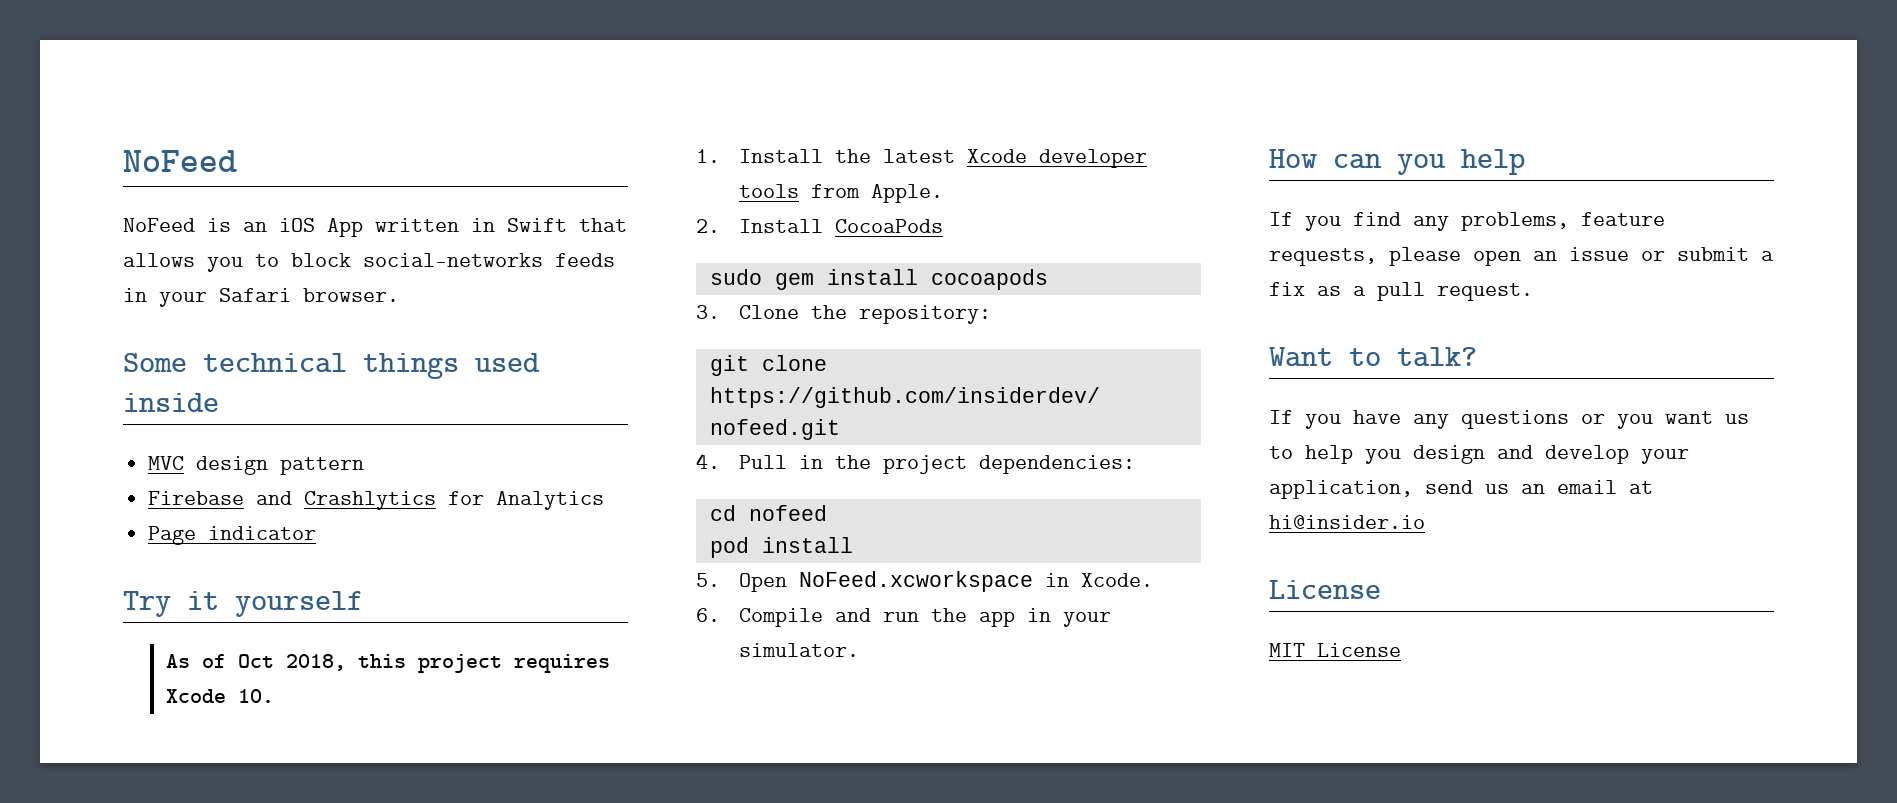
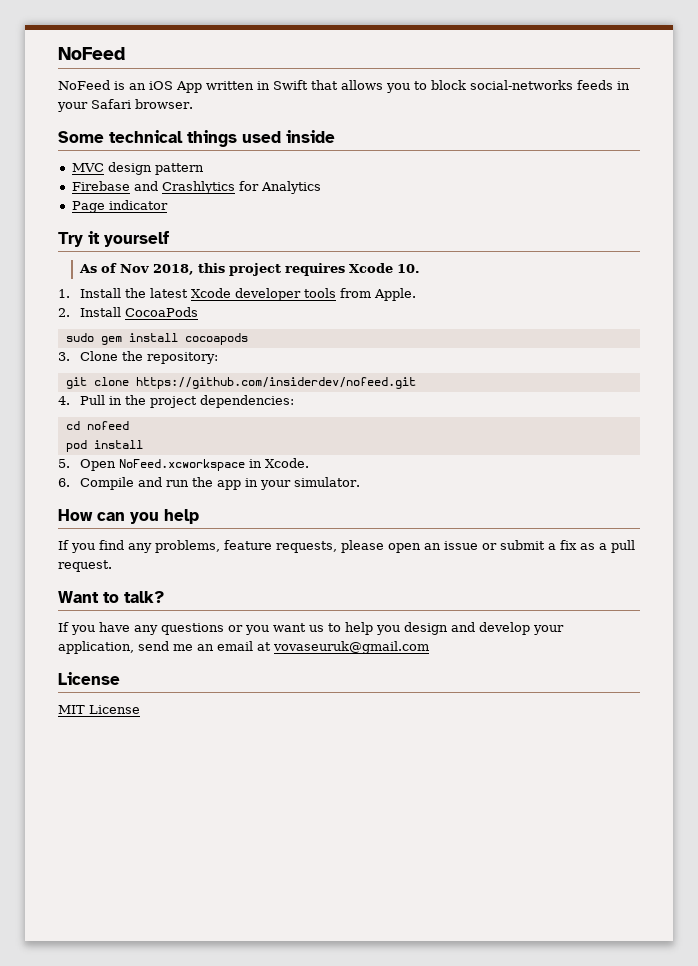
[238,654,275,668] Oct -> [120,264,150,273] Nov
[1485,484,1509,494] us -> [173,644,193,651] me
[1269,515,1425,529] hi@insider.io -> [273,641,429,654] vovaseuruk@gmail.com

